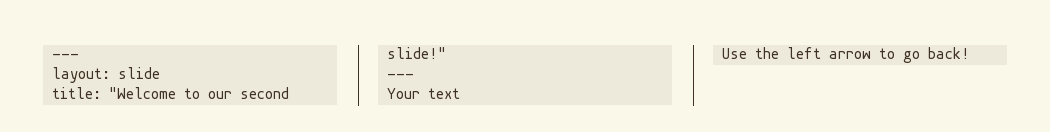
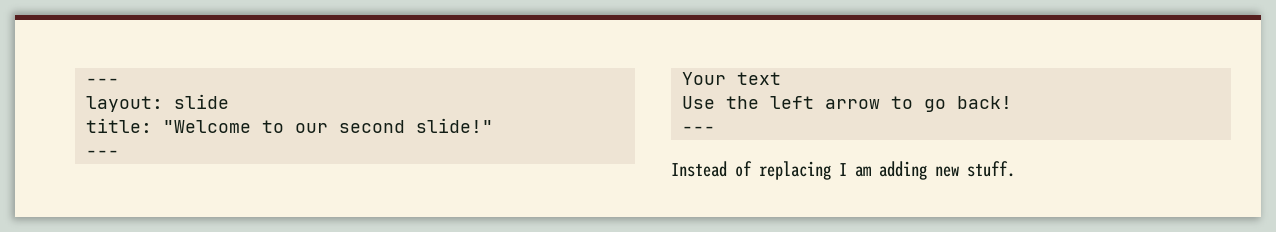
(970, 53) none -> [682,126,716,133] [671,161,1015,180] // --- // Instead of replacing I am adding new stuff.

